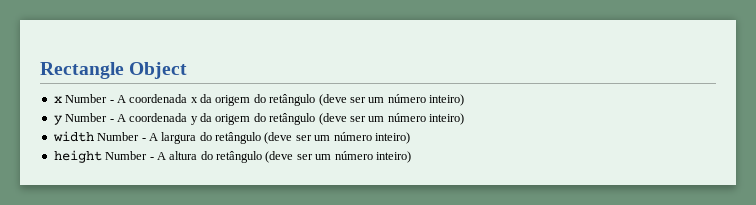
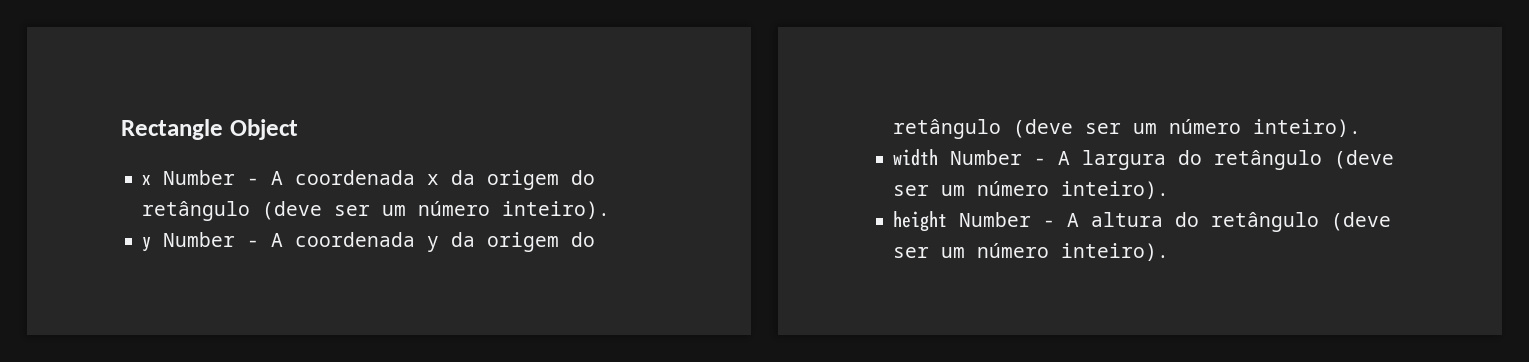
[429,94,464,106] inteiro) -> [502,201,611,219] inteiro).
[429,113,464,125] inteiro) -> [1253,119,1362,137] inteiro).
[374,132,410,144] inteiro) -> [1061,181,1170,199] inteiro).
[375,151,411,163] inteiro) -> [1061,243,1170,261] inteiro).

